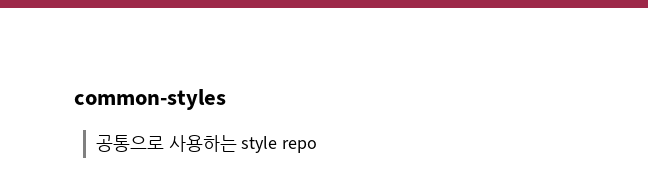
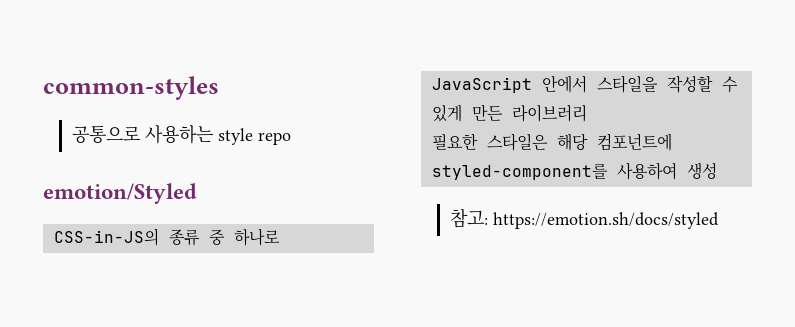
(318, 146) none -> [43,183,197,204] [53,228,280,246] [431,75,738,93] [431,104,587,122] [431,133,672,151] [431,162,717,180] [449,208,719,229] // emotion/Styled // CSS-in-JS의 종류 중 하나로 JavaScript 안에서 스타일을 작성할 수 있게 만든 라이브러리 // 필요한 스타일은 해당 컴포넌트에 styled-component를 사용하여 생성 // 참고: https://emotion.sh/docs/styled

